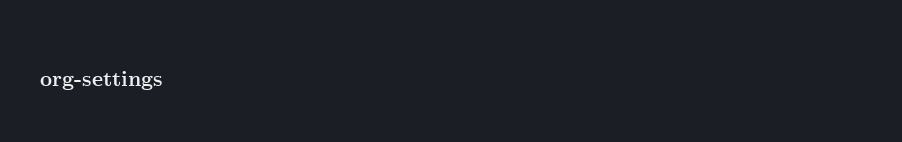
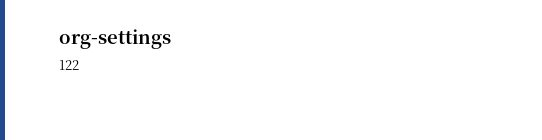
(163, 80) none -> [59,60,79,70] // 122

